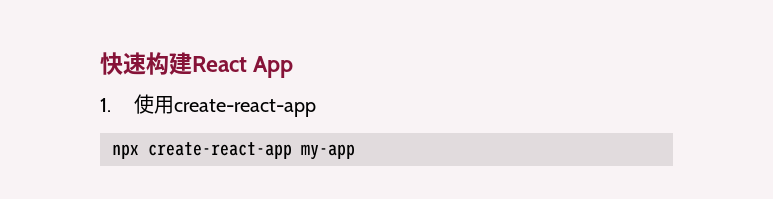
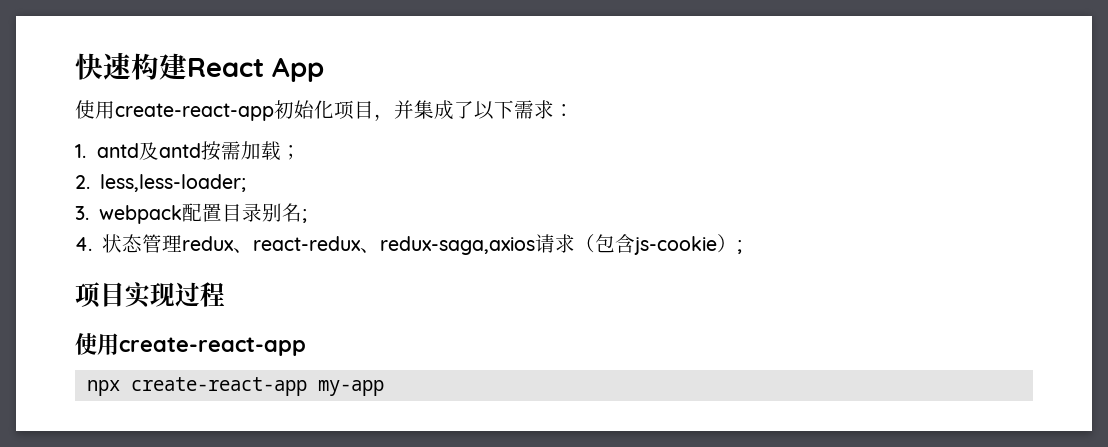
[100,98,111,112] 1. -> [75,100,574,121] [75,141,302,161] [75,174,246,192] [75,203,307,224] [75,234,742,255] [75,282,225,308] 使用create-react-app初始化项目，并集成了以下需求： // 1. antd及antd按需加载； // 2. less,less-loader; // 3. webpack配置目录别名; // 4.状态管理redux、react-redux、redux-saga,axios请求（包含js-cookie）; // 项目实现过程 //

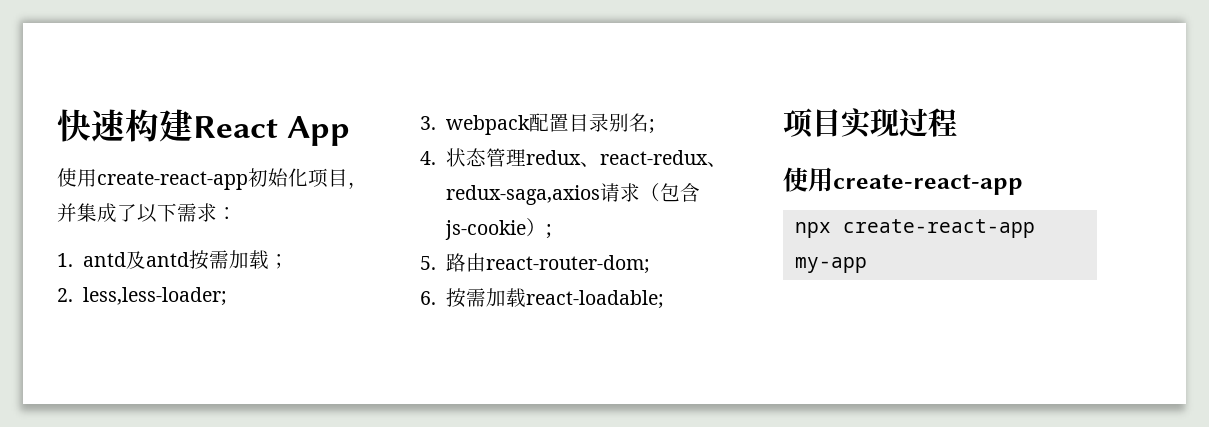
(742, 247) none -> [420,253,650,274] [420,288,664,309] // 5.路由react-router-dom; // 6.按需加载react-loadable;

